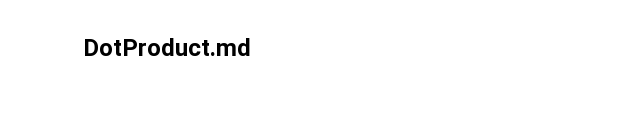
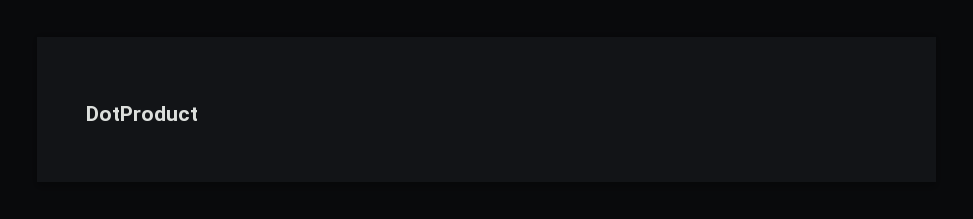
[83,38,251,56] DotProduct.md -> [86,106,198,121] DotProduct

